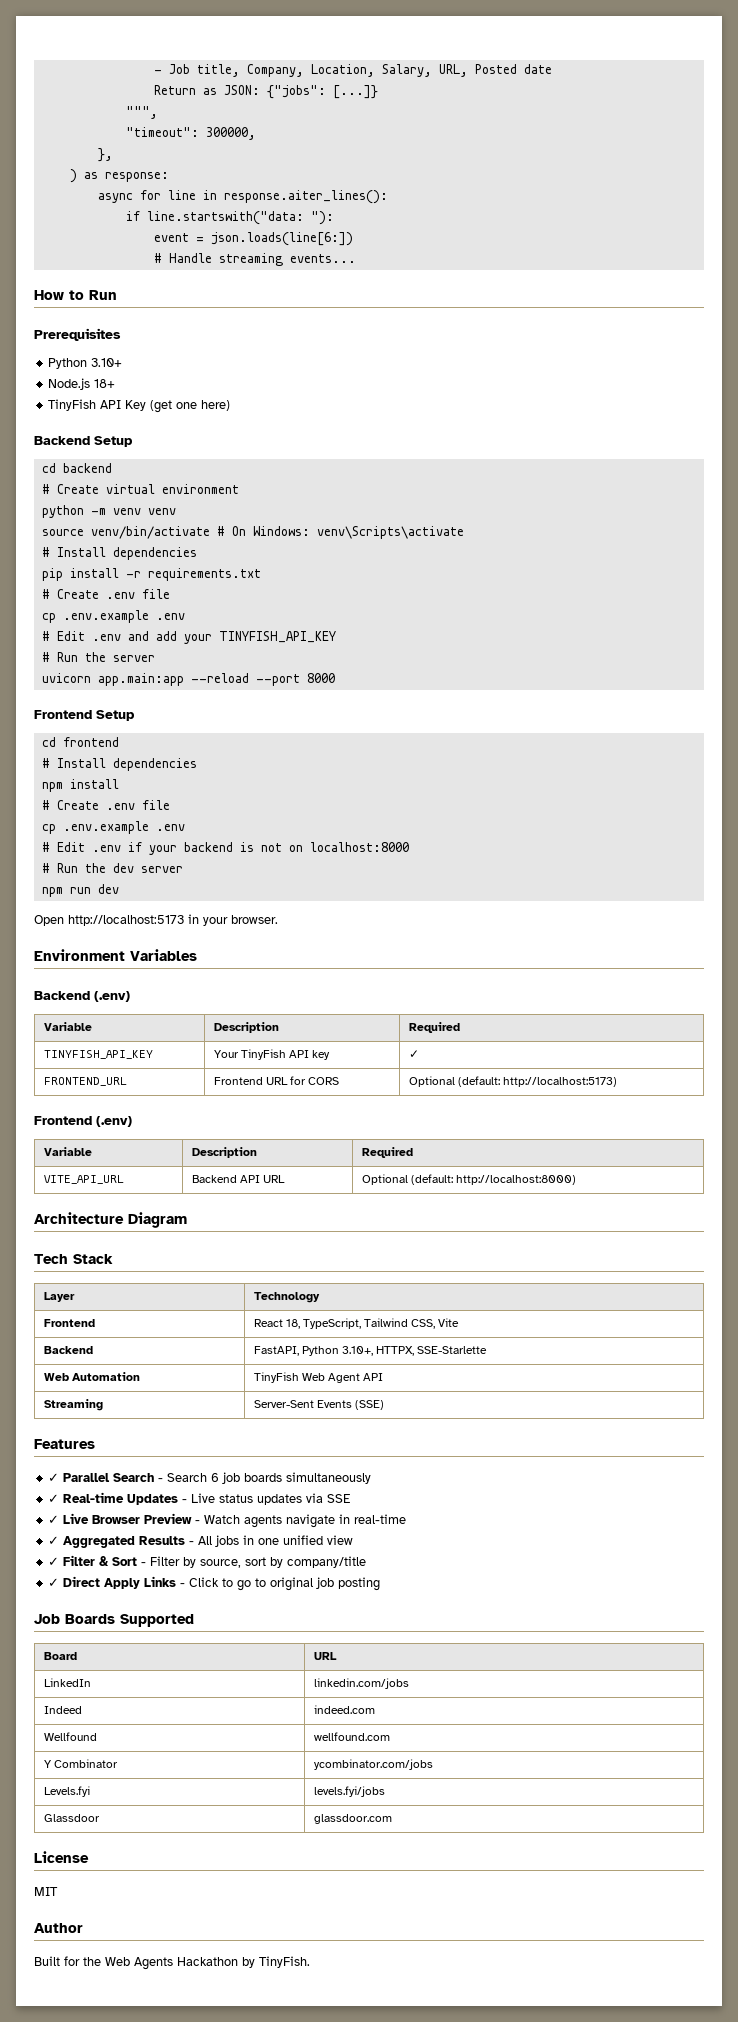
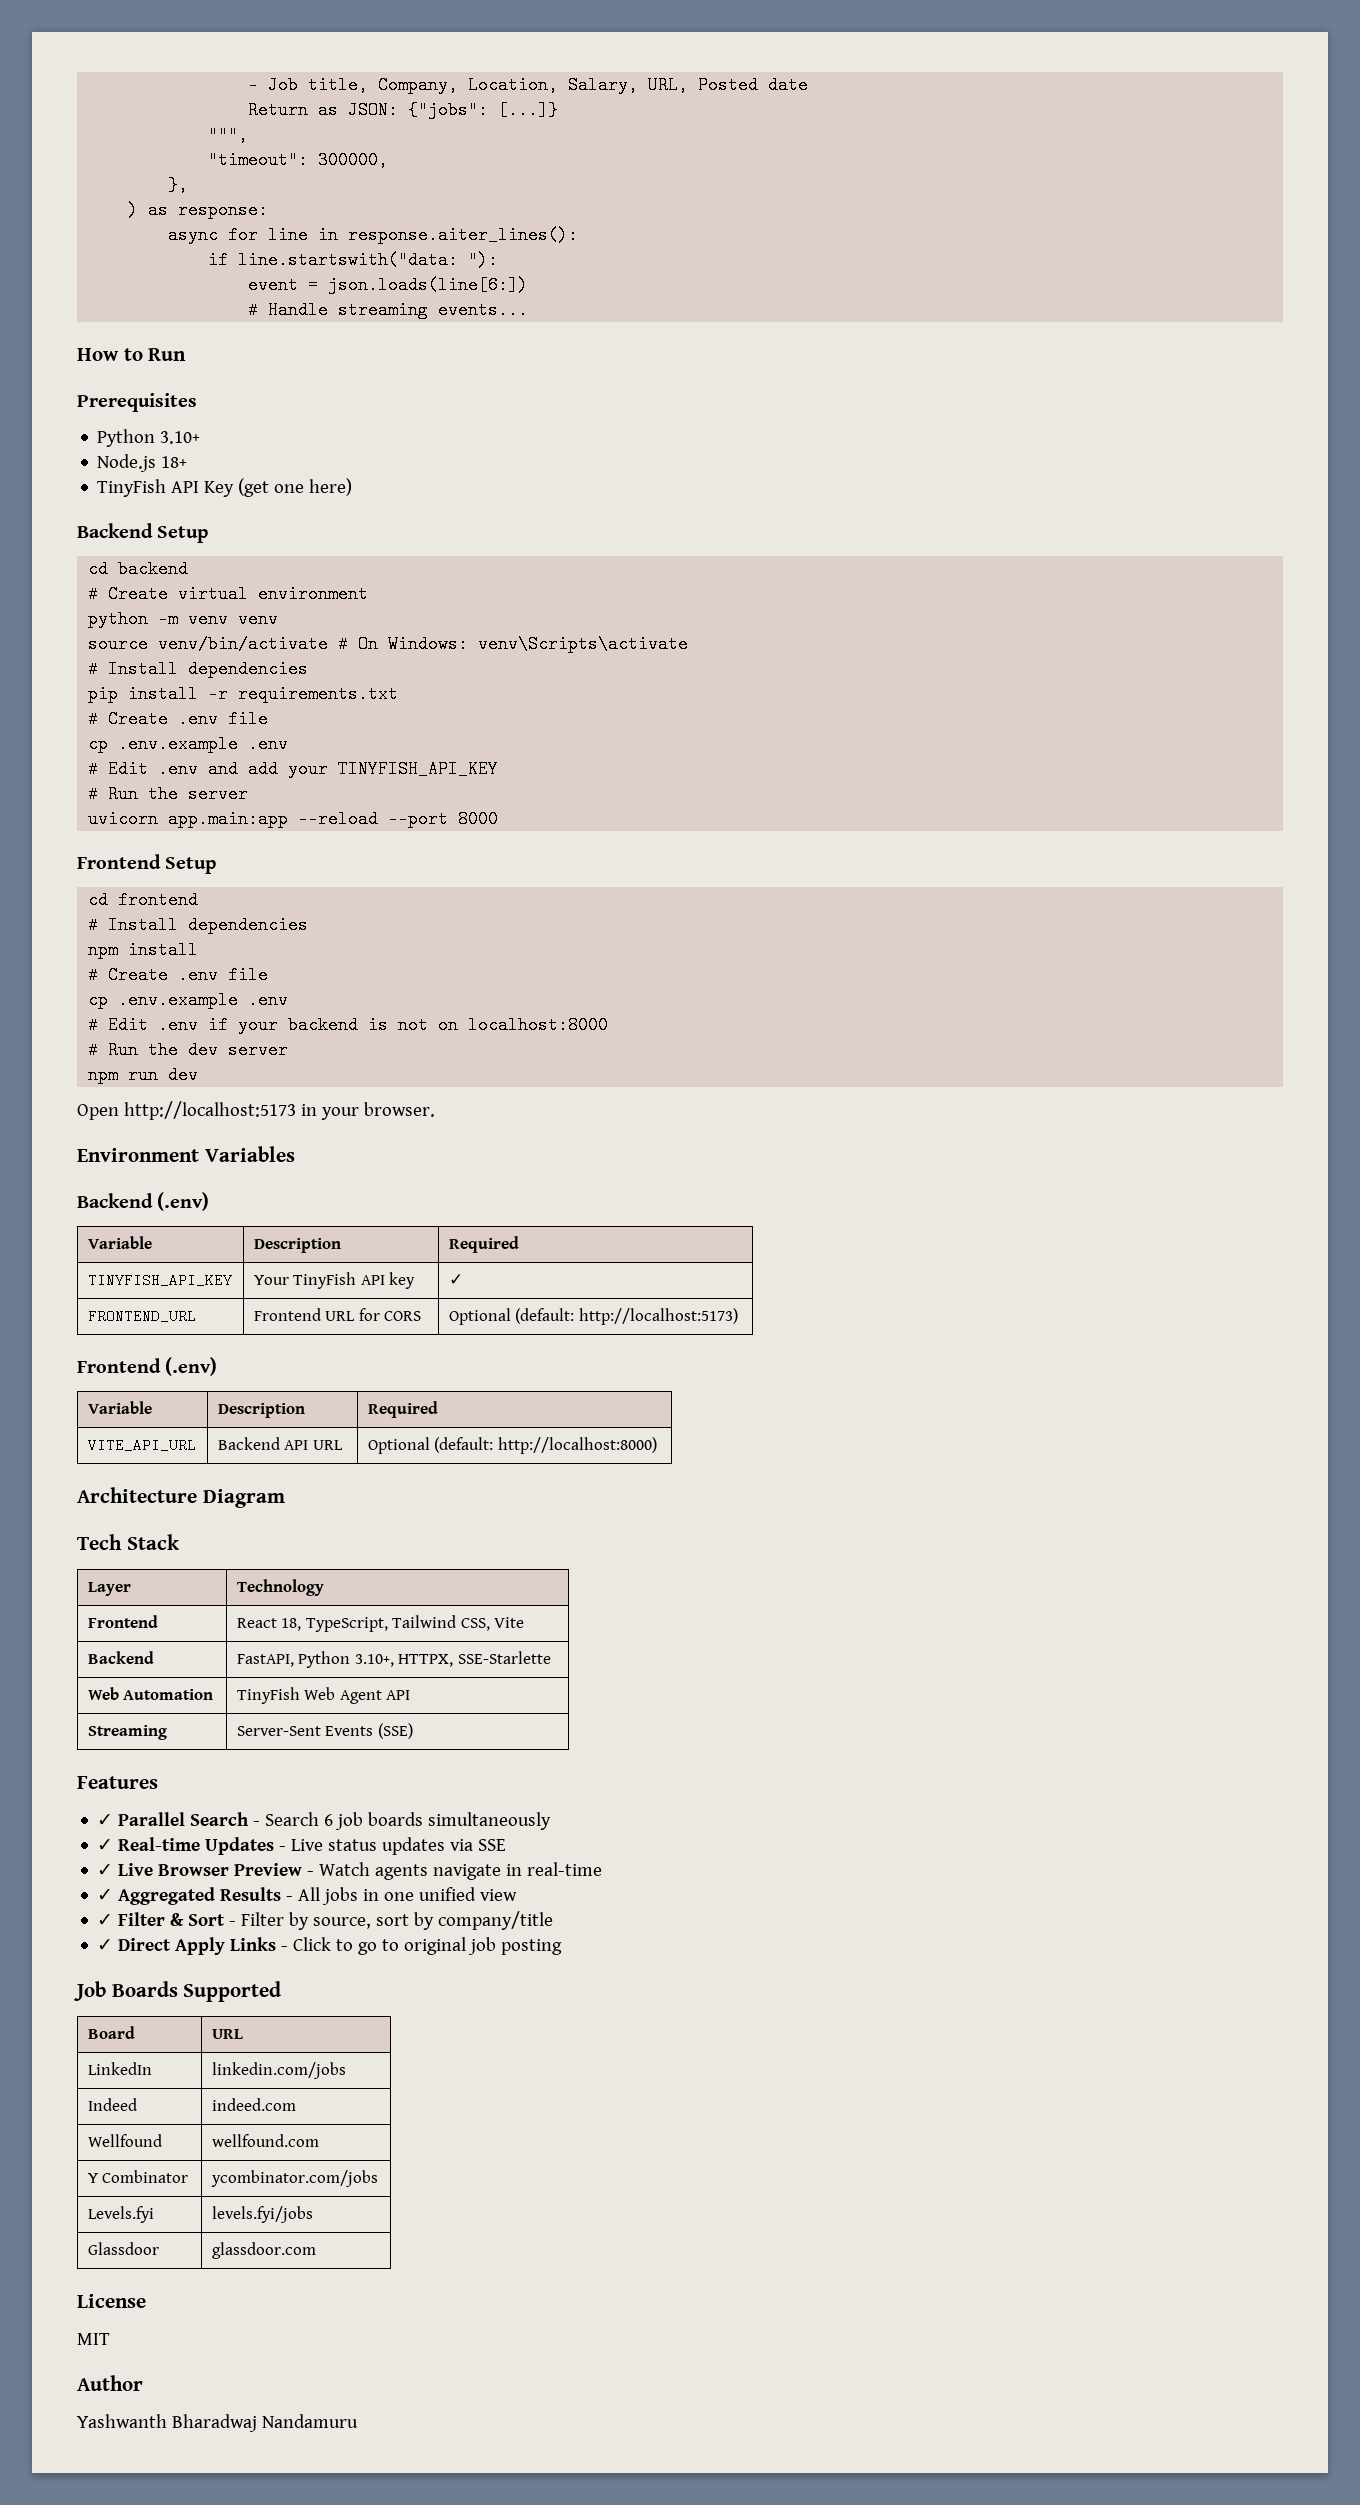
[34,1956,310,1970] Built for the Web Agents Hackathon by TinyFish. -> [77,2414,358,2432] Yashwanth Bharadwaj Nandamuru

